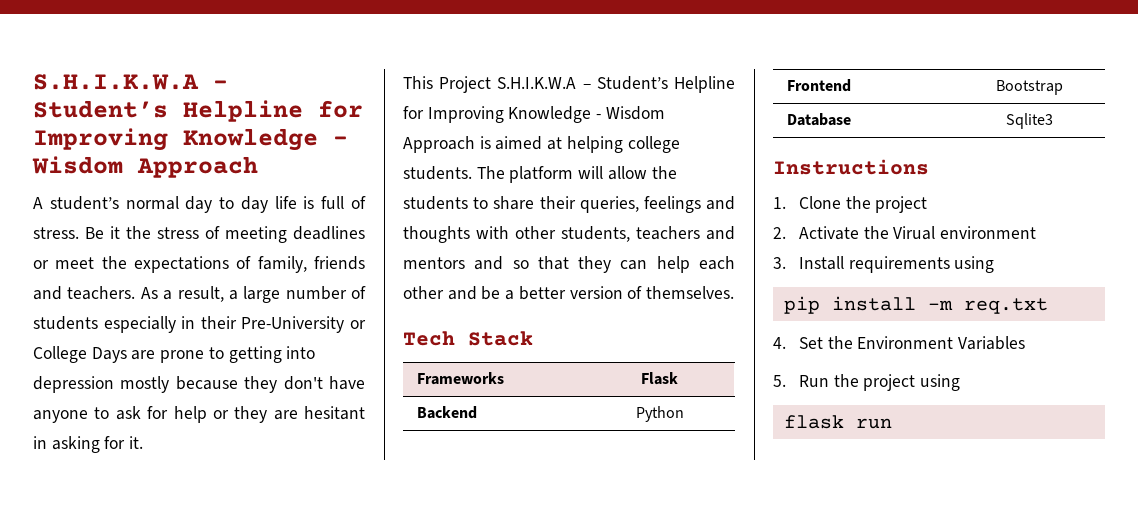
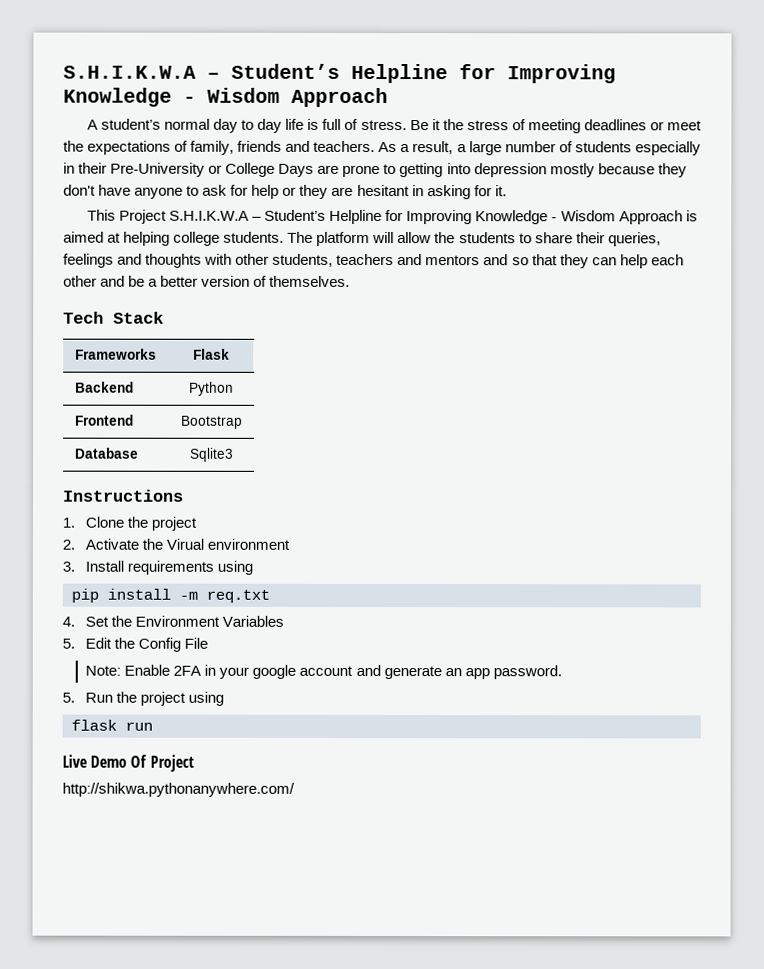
(1026, 343) none -> [62,637,209,652] [85,664,562,680] // 5. Edit the Config File // Note: Enable 2FA in your google account and generate an app password.
(892, 423) none -> [62,754,194,772] [62,782,295,797] // Live Demo Of Project // http://shikwa.pythonanywhere.com/

